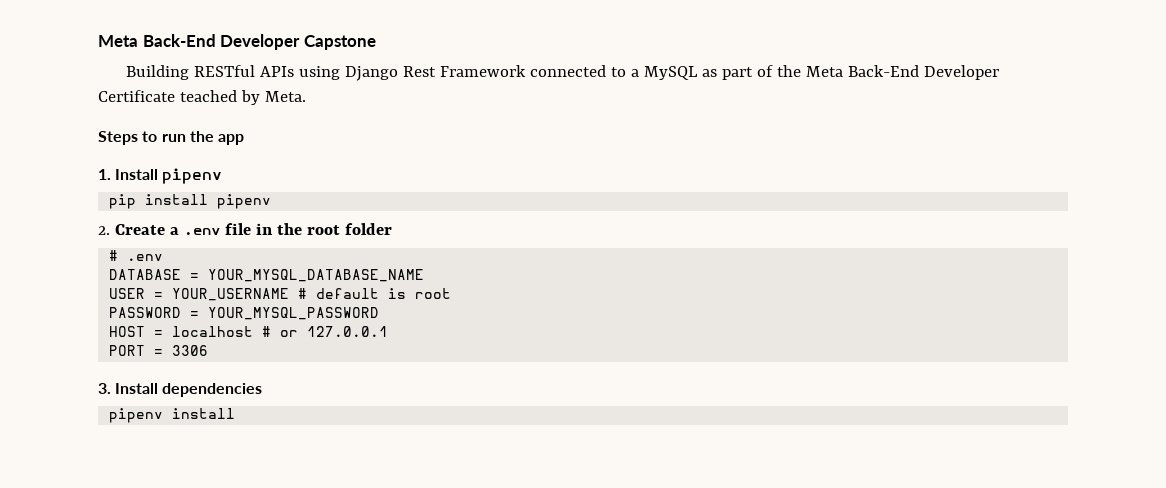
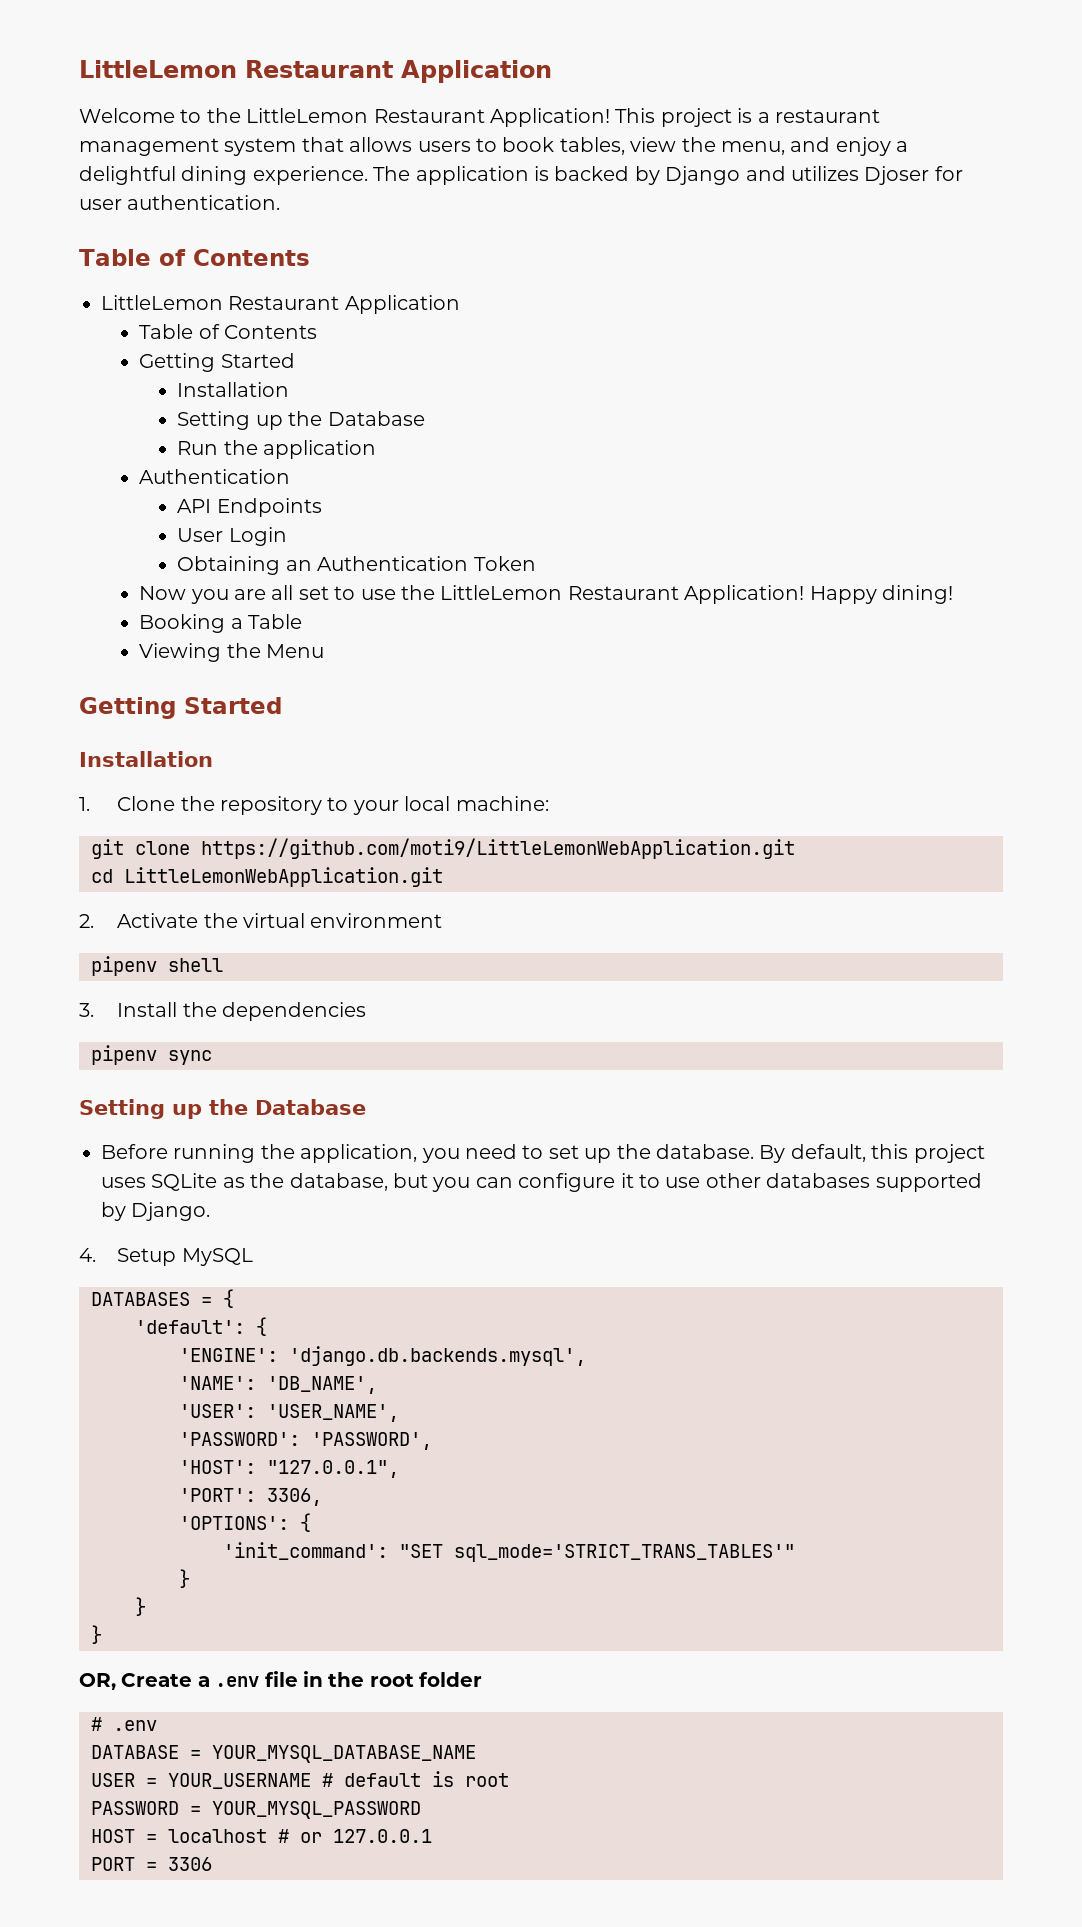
[98,34,376,50] [126,65,999,81] [98,90,306,105] [98,131,245,145] [98,168,223,184] [109,194,272,209] [98,226,110,235] Meta Back-End Developer Capstone // Building RESTful APIs using Django Rest Framework connected to a MySQL as part of the Meta Back-End Developer Certificate teached by Meta. // Steps to run the app // 1. Install pipenv // pip install pipenv // 2. -> [79,60,552,83] [79,108,880,127] [79,137,909,156] [79,166,963,185] [79,195,281,210] [79,249,310,266] [101,295,460,314] [139,324,317,339] [139,353,295,372] [177,382,290,397] [177,411,425,430] [177,440,377,459] [139,469,291,484] [177,498,322,517] [177,527,287,546] [177,556,536,575] [139,585,953,604] [139,614,302,633] [139,643,324,662] [79,697,282,719] [79,751,213,767] [79,796,549,815] [91,838,795,859] [91,867,443,887] [79,913,443,928] [91,956,223,976] [79,1002,366,1021] [91,1045,212,1065] [79,1099,366,1119] [101,1144,985,1163] [101,1173,982,1192] [101,1202,211,1221] [79,1248,253,1266] [91,1289,234,1308] [135,1317,267,1336] [179,1346,586,1366] [179,1376,377,1394] [179,1404,399,1422] [179,1432,432,1450] [179,1460,399,1478] [179,1488,322,1506] [179,1513,311,1532] [223,1542,795,1562] [179,1569,190,1588] [135,1597,146,1616] [91,1625,102,1644] [79,1673,116,1690] LittleLemon Restaurant Application // Welcome to the LittleLemon Restaurant Application! This project is a restaurant management system that allows users to book tables, view the menu, and enjoy a delightful dining experience. The application is backed by Django and utilizes Djoser for user authentication. // Table of Contents // LittleLemon Restaurant Application // Table of Contents // Getting Started // Installation // Setting up the Database // Run the application // Authentication // API Endpoints // User Login // Obtaining an Authentication Token // Now you are all set to use the LittleLemon Restaurant Application! Happy dining! // Booking a Table // Viewing the Menu // Getting Started // Installation // 1. Clone the repository to your local machine: // git clone https://github.com/moti9/LittleLemonWebApplication.git // cd LittleLemonWebApplication.git // 2. Activate the virtual environment // pipenv shell // 3. Install the dependencies // pipenv sync // Setting up the Database // Before running the application, you need to set up the database. By default, this project uses SQLite as the database, but you can configure it to use other databases supported by Django. // 4. Setup MySQL // DATABASES = { // 'default': { // 'ENGINE': 'django.db.backends.mysql', // 'NAME': 'DB_NAME', // 'USER': 'USER_NAME', // 'PASSWORD': 'PASSWORD', // 'HOST': "127.0.0.1", // 'PORT': 3306, // 'OPTIONS': { // 'init_command': "SET sql_mode='STRICT_TRANS_TABLES'" // } // } // } // OR,
[98,383,263,397] [109,408,236,423] // 3. Install dependencies // pipenv install -> (212, 1864) none

